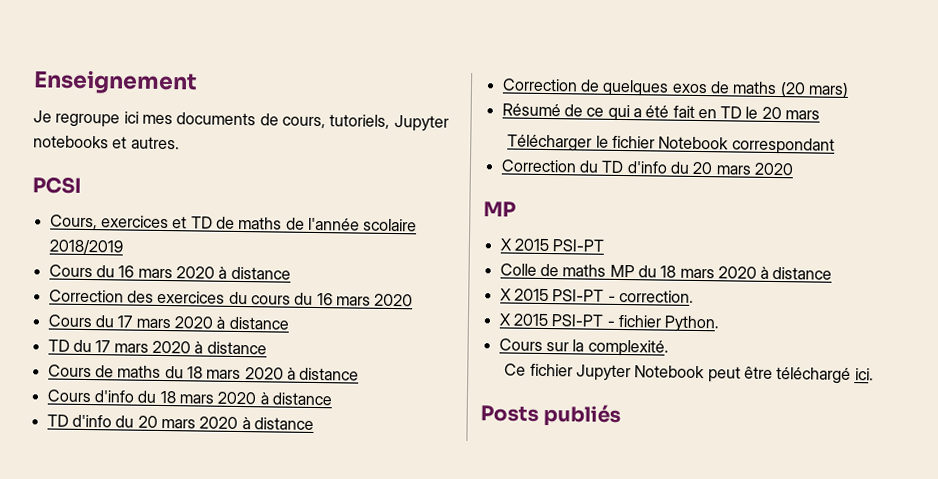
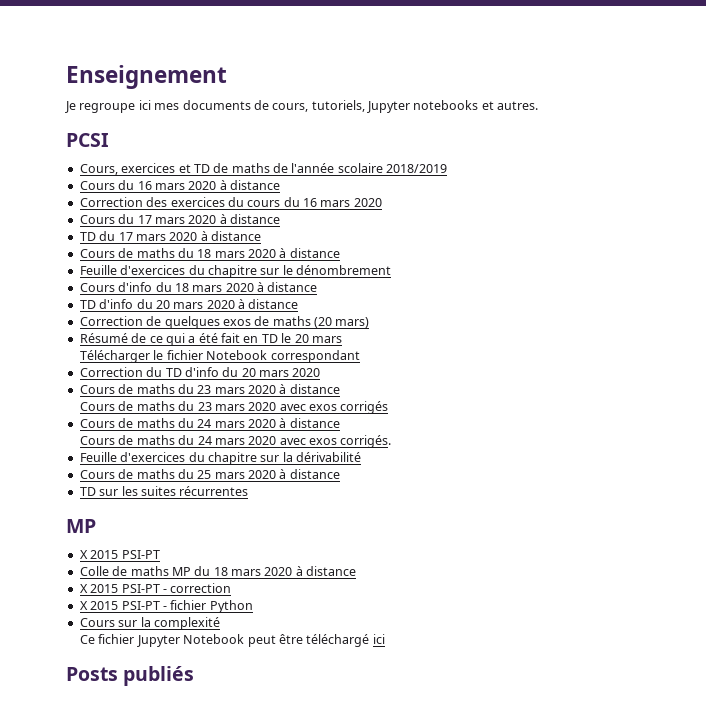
(360, 374) none -> [79,265,391,278] // Feuille d'exercices du chapitre sur le dénombrement
(794, 169) none -> [79,384,340,394] [80,401,389,414] [79,418,340,428] [80,435,392,448] [79,452,361,465] [79,469,340,479] [79,486,249,496] // Cours de maths du 23 mars 2020 à distance // Cours de maths du 23 mars 2020 avec exos corrigés // Cours de maths du 24 mars 2020 à distance // Cours de maths du 24 mars 2020 avec exos corrigés. // Feuille d'exercices du chapitre sur la dérivabilité // Cours de maths du 25 mars 2020 à distance // TD sur les suites récurrentes
[618,289,694,303] correction. -> [170,583,232,593] correction
[664,315,721,333] Python. -> [209,600,253,613] Python
[587,339,669,357] complexité. -> [153,617,220,630] complexité
[854,368,874,381] ici. -> [372,634,385,644] ici

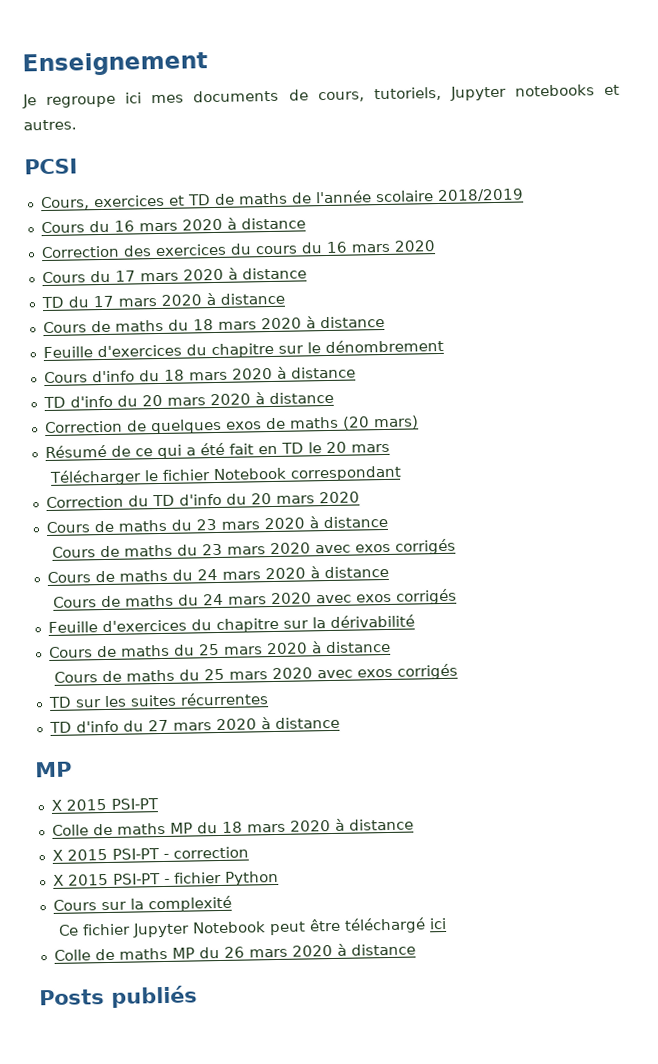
[340,435,392,448] corrigés. -> [395,588,457,605] corrigés
(340, 474) none -> [53,663,458,683] // Cours de maths du 25 mars 2020 avec exos corrigés
(249, 491) none -> [48,716,340,734] // TD d'info du 27 mars 2020 à distance
(385, 639) none -> [53,943,416,961] // Colle de maths MP du 26 mars 2020 à distance

